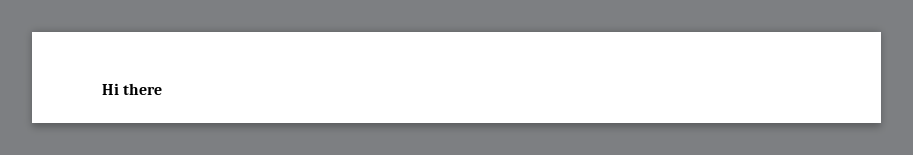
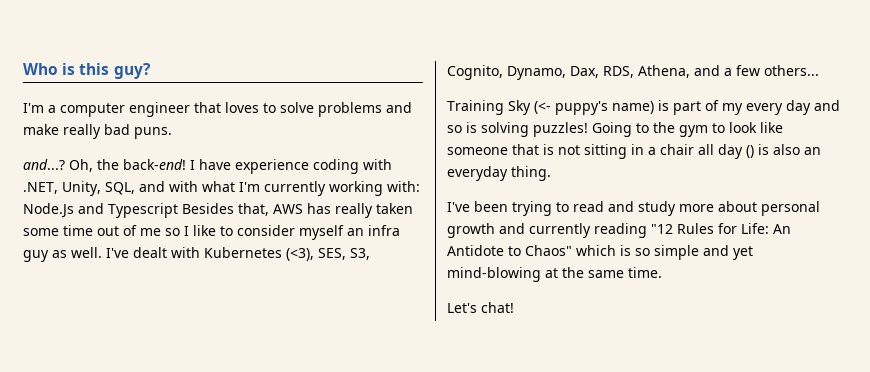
[102,83,163,95] Hi there -> [23,63,151,79] [23,102,412,117] [23,124,172,139] [23,159,392,174] [23,181,420,196] [23,203,413,218] [23,225,400,240] [23,247,370,262] [447,65,819,80] [447,100,840,115] [447,122,783,137] [447,144,821,159] [447,166,551,181] [447,201,820,216] [447,223,791,238] [447,245,753,260] [447,267,662,282] [447,302,514,313] Who is this guy? // I'm a computer engineer that loves to solve problems and make really bad puns. // and...? Oh, the back-end! I have experience coding with .NET, Unity, SQL, and with what I'm currently working with: Node.Js and Typescript Besides that, AWS has really taken some time out of me so I like to consider myself an infra guy as well. I've dealt with Kubernetes (<3), SES, S3, Cognito, Dynamo, Dax, RDS, Athena, and a few others... // Training Sky (<- puppy's name) is part of my every day and so is solving puzzles! Going to the gym to look like someone that is not sitting in a chair all day () is also an everyday thing. // I've been trying to read and study more about personal growth and currently reading "12 Rules for Life: An Antidote to Chaos" which is so simple and yet mind-blowing at the same time. // Let's chat!

